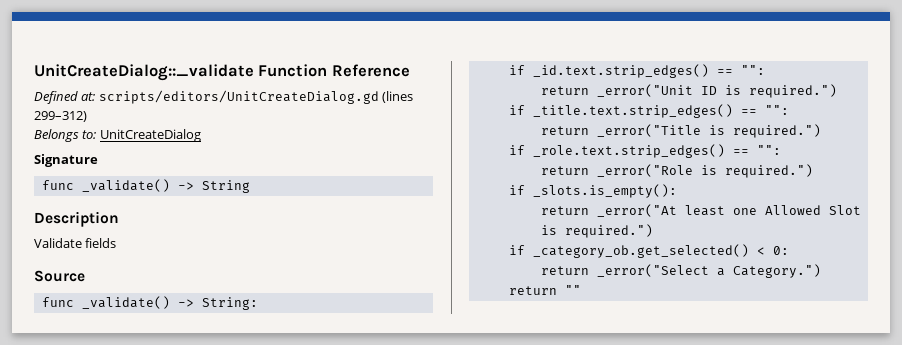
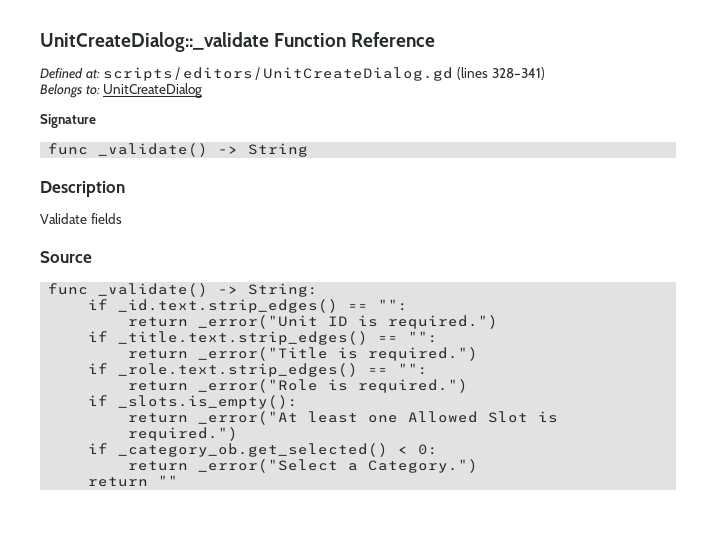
[34,111,87,122] 299–312) -> [491,67,545,80] 328–341)

